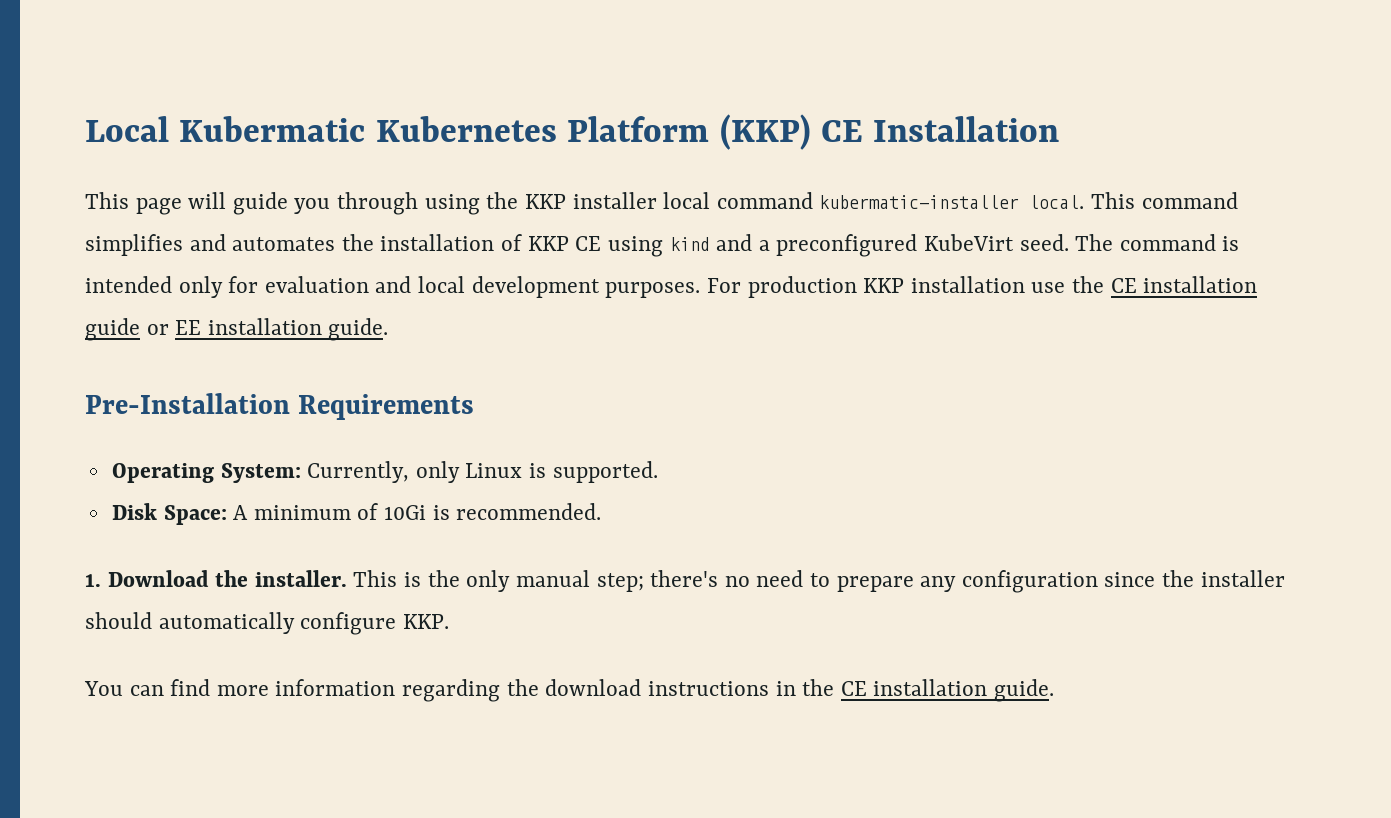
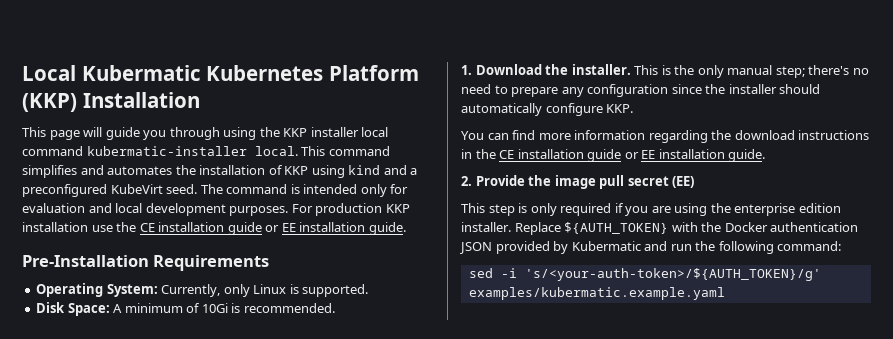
[820,120,863,142] CE -> (77, 102) none
[575,236,602,251] CE -> (309, 170) none
[993,679,1054,702] guide. -> [587,149,766,162] [461,175,695,189] [461,203,841,216] [461,222,859,235] [459,241,842,254] [468,268,821,281] [468,287,725,300] guide or EE installation guide. // 2. Provide the image pull secret (EE) // This step is only required if you are using the enterprise edition installer. Replace ${AUTH_TOKEN} with the Docker authentication JSON provided by Kubermatic and run the following command: // sed -i 's/<your-auth-token>/${AUTH_TOKEN}/g' examples/kubermatic.example.yaml

